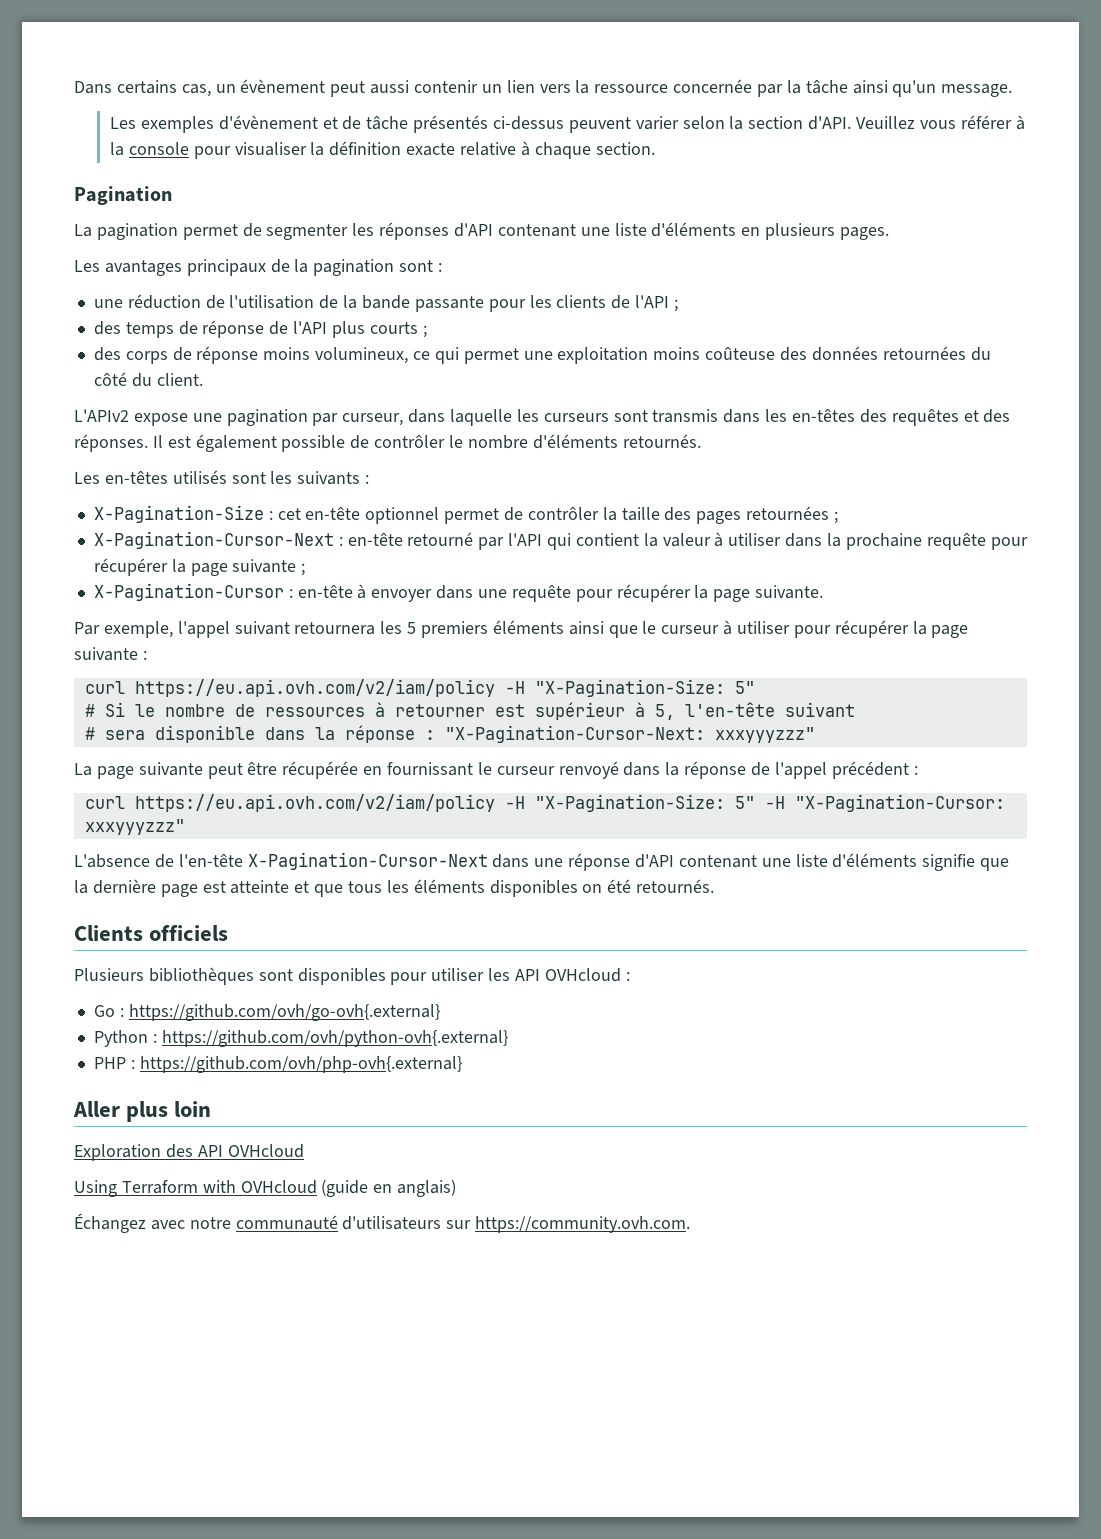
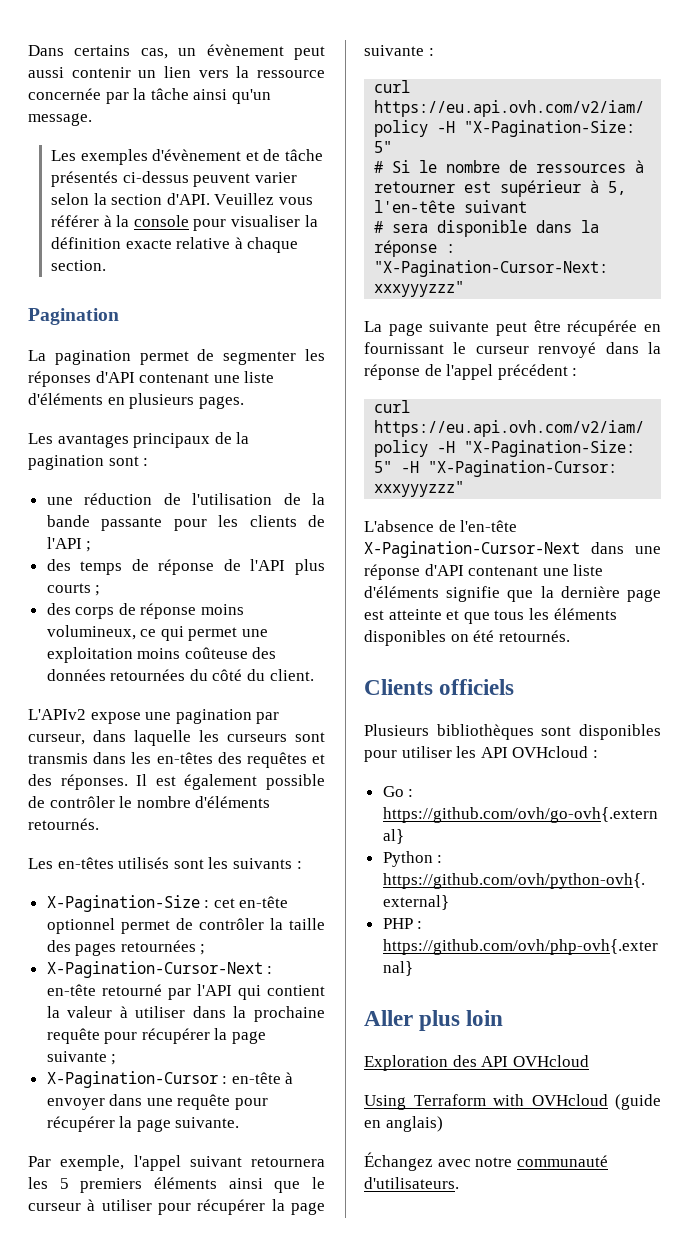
[342,1216,691,1233] d'utilisateurs sur https://community.ovh.com. -> [364,1177,459,1189] d'utilisateurs.

